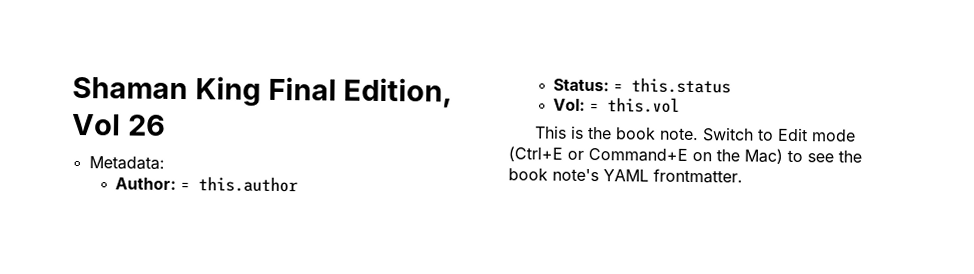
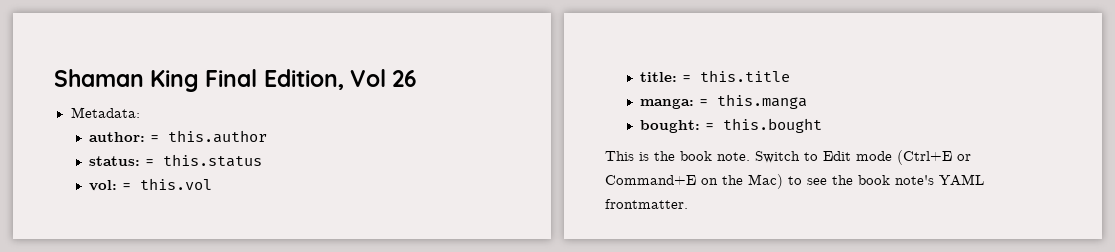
[115,177,177,190] Author: -> [89,132,146,142] author:
[553,78,610,92] Status: -> [89,156,141,166] status:
[553,98,586,111] Vol: -> [89,180,118,191] vol:
(681, 105) none -> [640,70,791,82] [640,94,808,109] [640,118,823,133] // title: = this.title // manga: = this.manga // bought: = this.bought

